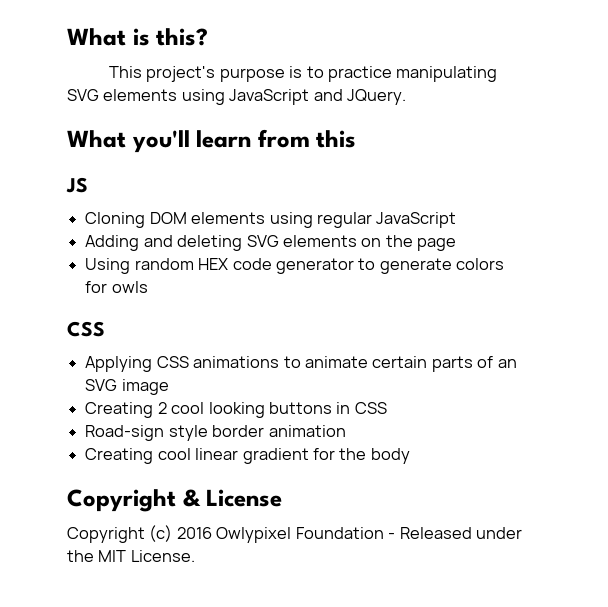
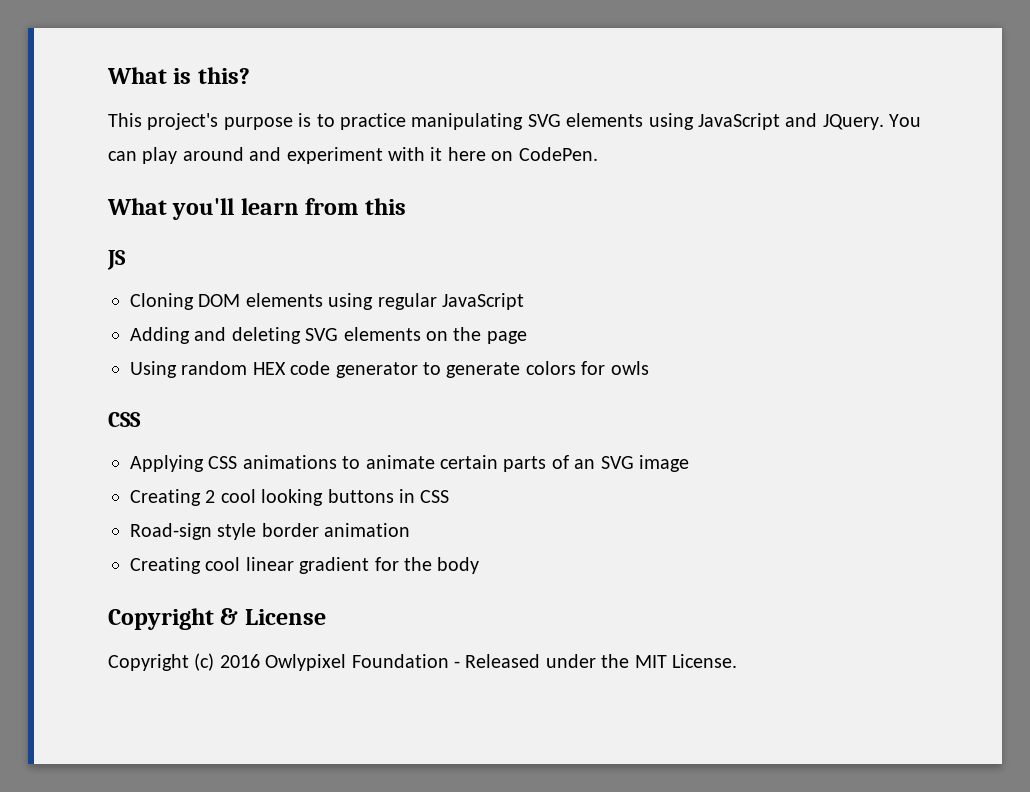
(407, 97) none -> [889,114,922,127] [108,147,598,164] You can play around and experiment with it here on CodePen.

